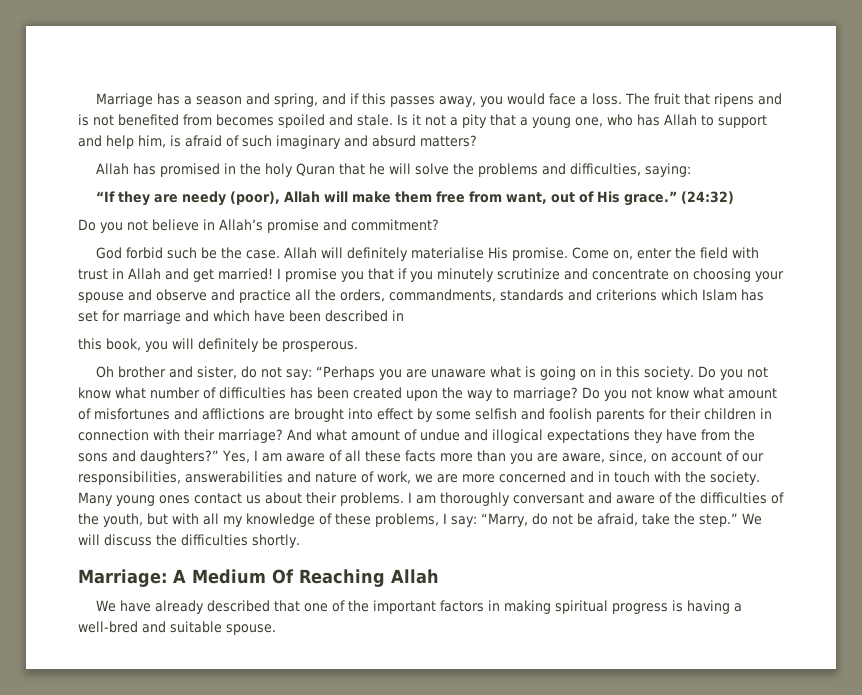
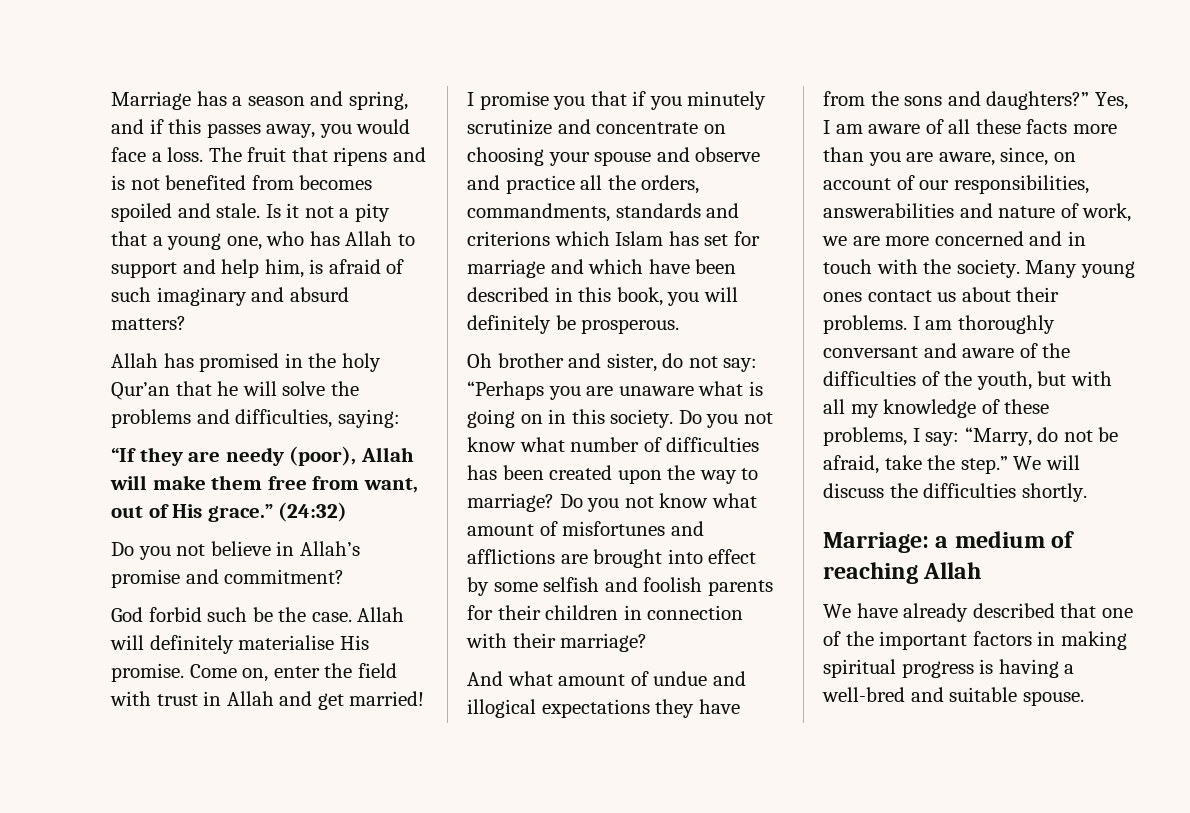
[295,163,335,176] Quran -> [111,382,170,400] Qur’an
(404, 315) // -> (573, 294) none
(283, 436) none -> (648, 642) //
[173,569,385,587] A Medium Of Reaching -> [935,531,1075,548] [823,562,918,584] a medium of reaching

